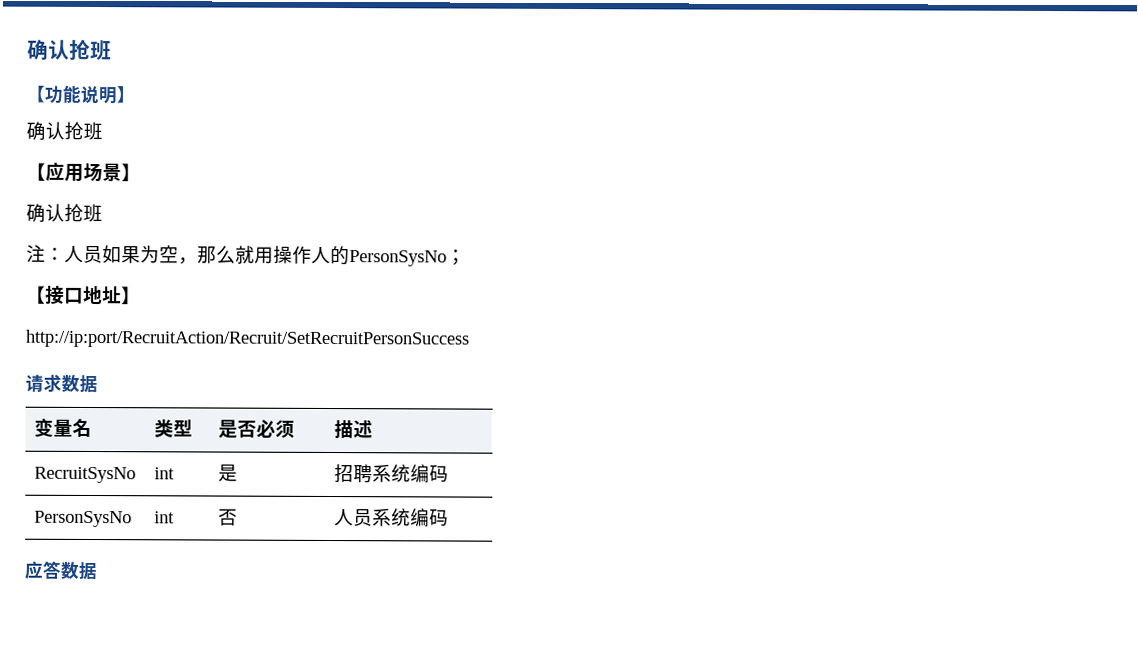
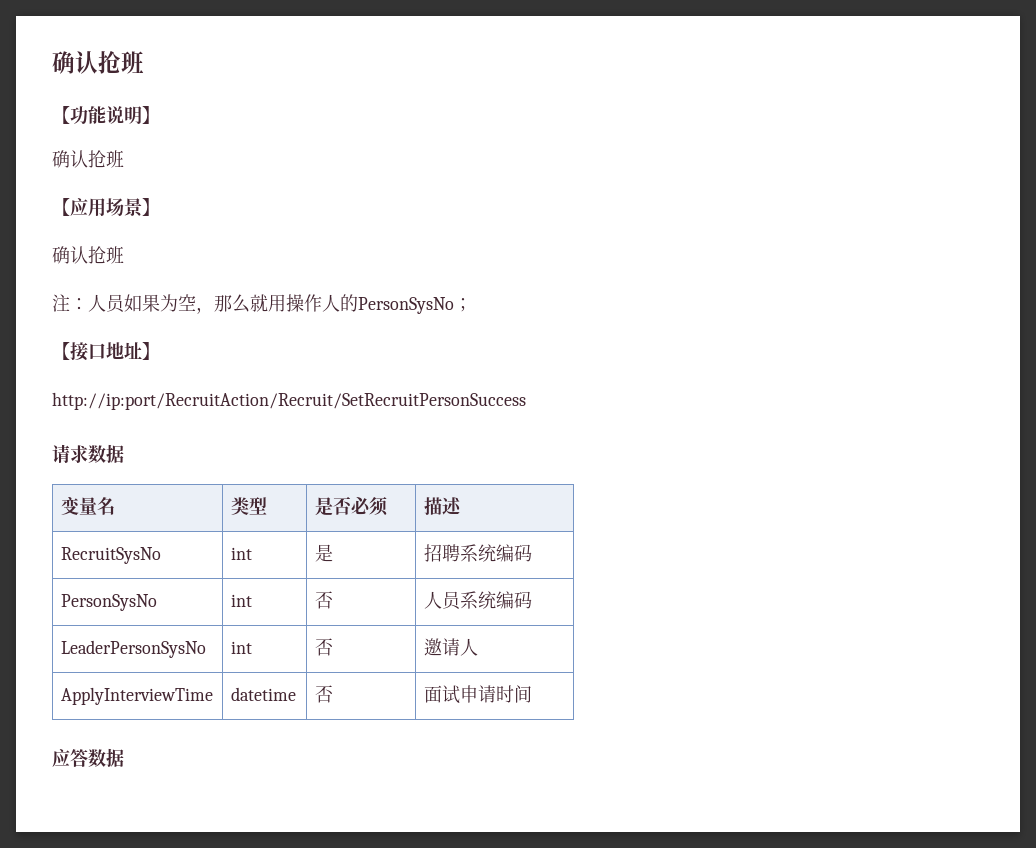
(450, 518) none -> [60,640,206,658] [230,641,252,654] [314,638,333,656] [423,638,478,656] [60,687,213,705] [230,687,296,701] [314,685,333,703] [423,685,532,704] // LeaderPersonSysNo | int | 否 | 邀请人 // ApplyInterviewTime | datetime | 否 | 面试申请时间

